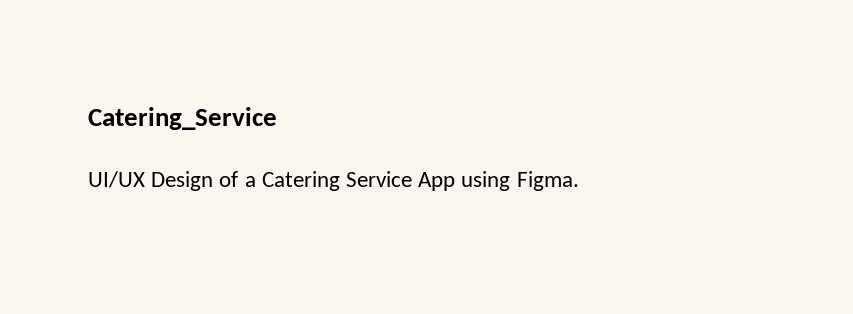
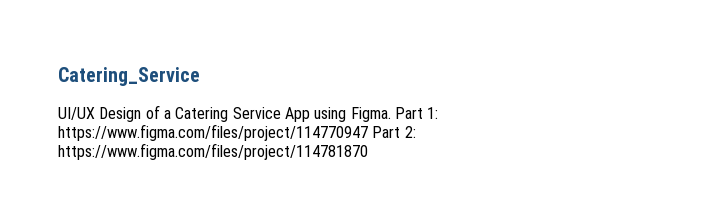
(579, 181) none -> [394,107,439,119] [58,124,416,141] [58,143,368,160] Part 1: https://www.figma.com/files/project/114770947 Part 2: https://www.figma.com/files/project/114781870

